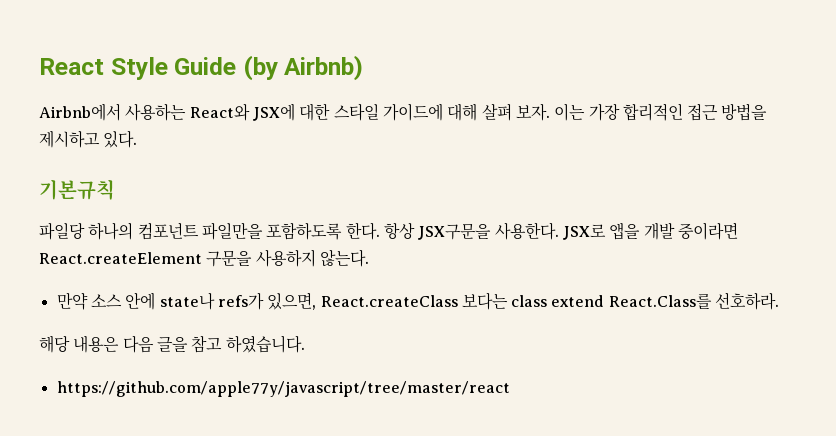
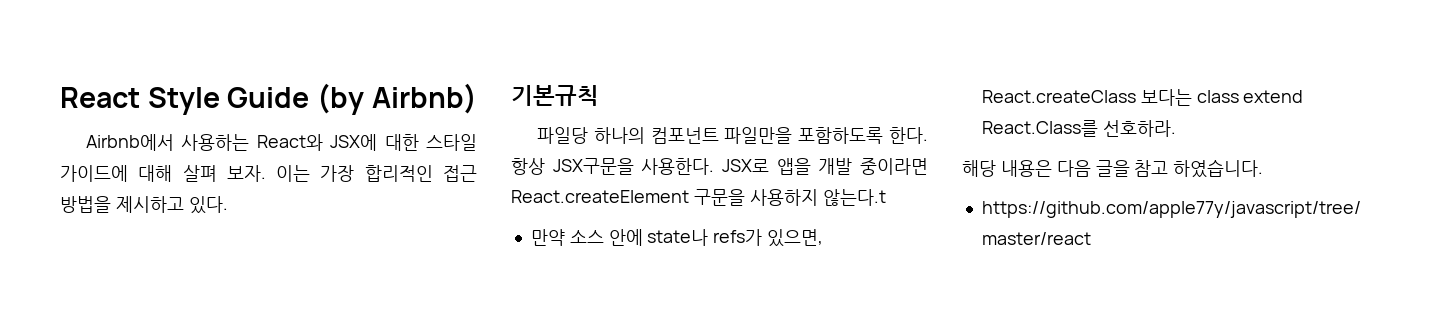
[319,249,369,267] 않는다. -> [822,189,886,206] 않는다.t

